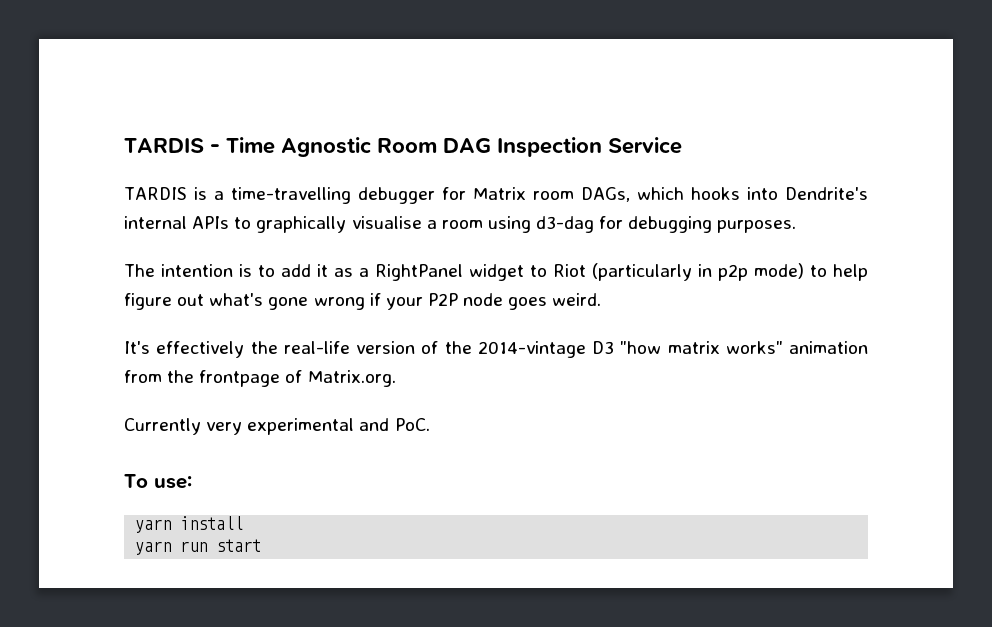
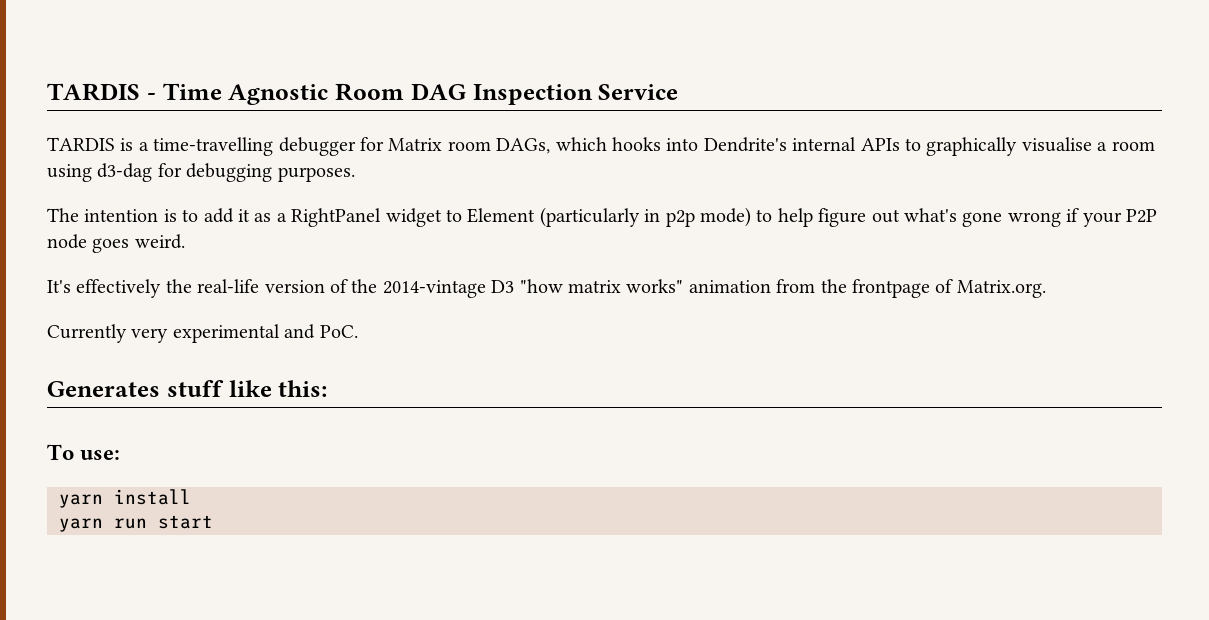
[553,264,586,277] Riot -> [467,208,536,223] Element
(430, 424) none -> [47,380,328,397] // Generates stuff like this:

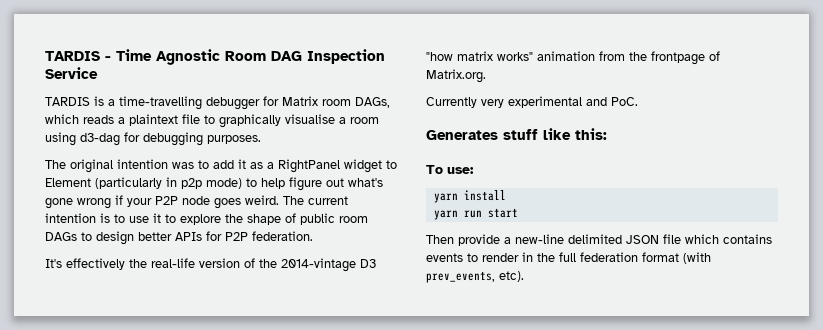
[611,137,900,152] hooks into Dendrite's internal APIs -> [83,114,200,126] reads a plaintext file
[84,209,177,222] intention is -> [70,159,194,173] original intention was
(185, 241) none -> [283,196,348,205] [45,213,368,225] [45,231,313,245] The current intention is to use it to explore the shape of public room DAGs to design better APIs for P2P federation.
(213, 522) none -> [426,234,772,246] [426,252,711,264] [426,271,524,283] // Then provide a new-line delimited JSON file which contains events to render in the full federation format (with prev_events, etc).

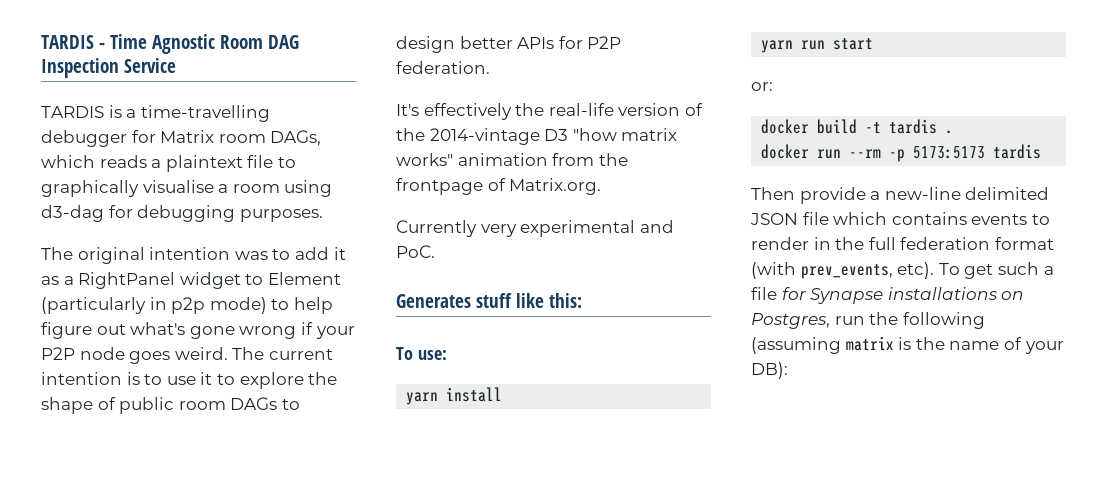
(518, 213) none -> [751,82,773,91] [761,119,954,134] [761,144,1042,162] // or: // docker build -t tardis . // docker run --rm -p 5173:5173 tardis
(524, 276) none -> [938,262,1054,279] [751,287,1025,304] [751,312,985,329] [751,336,1064,354] [751,362,788,379] To get such a file for Synapse installations on Postgres, run the following (assuming matrix is the name of your DB):

